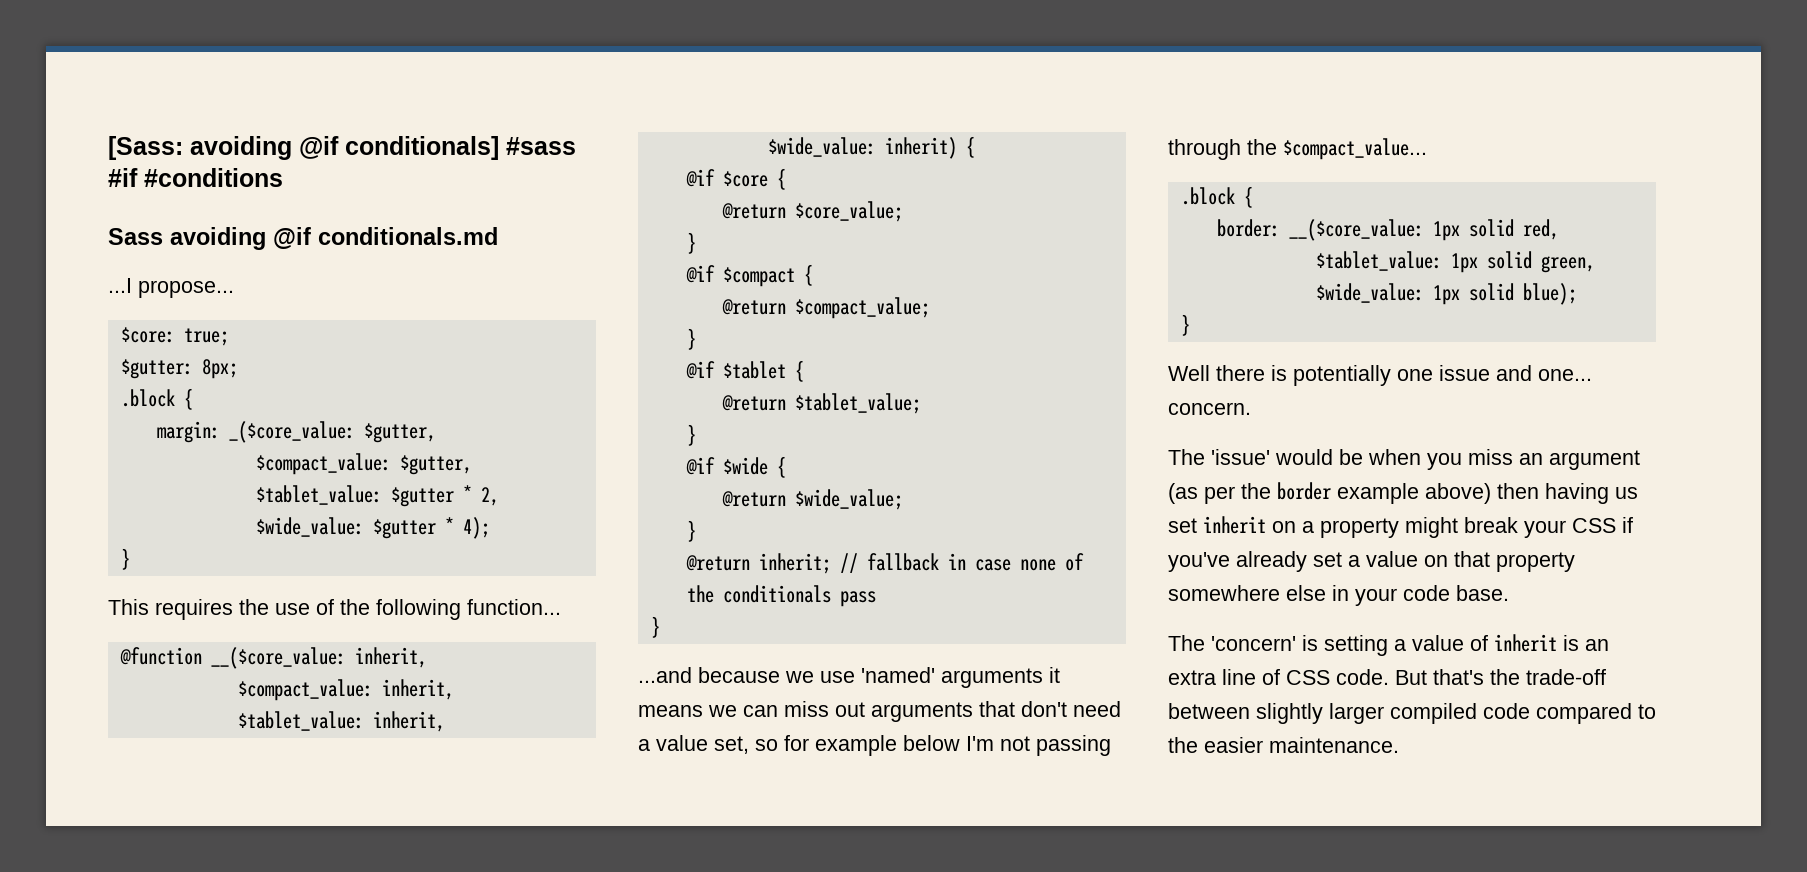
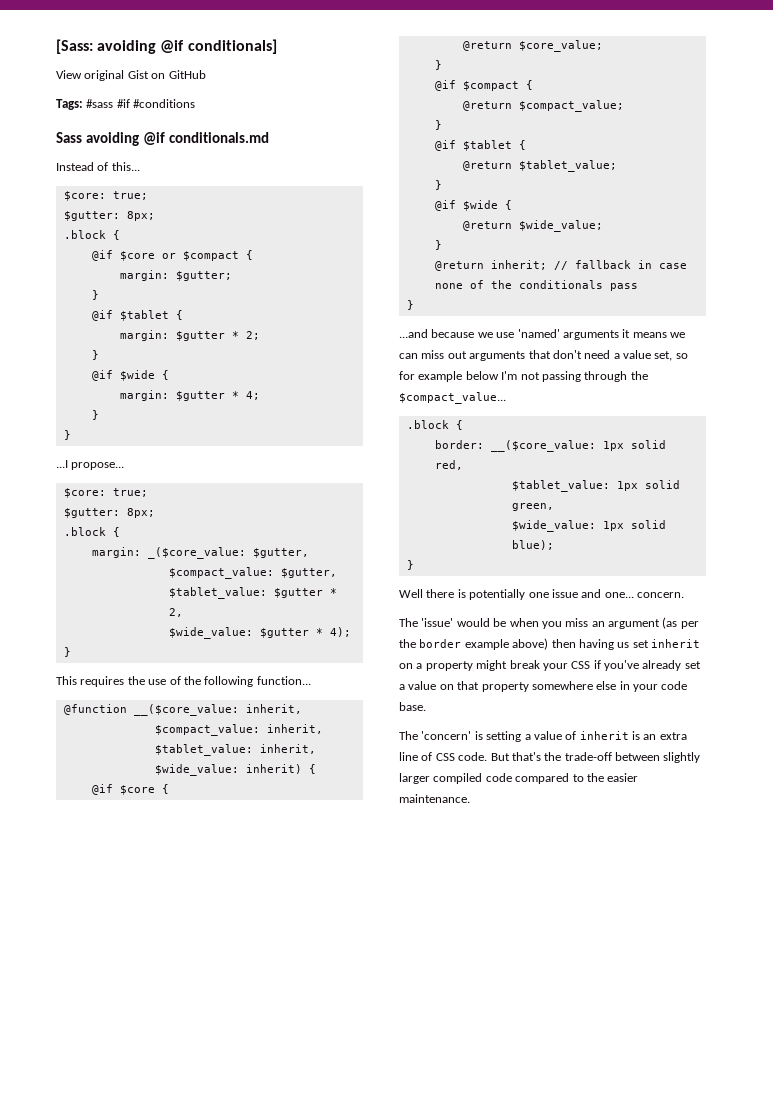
(499, 148) none -> [56,70,206,81] [56,99,83,110] // View original Gist on GitHub // Tags:
(498, 236) none -> [56,162,140,171] [63,191,148,201] [63,211,155,221] [63,230,120,240] [91,250,253,261] [119,270,232,281] [91,290,99,300] [91,310,183,321] [119,330,260,341] [91,350,99,360] [91,370,169,381] [119,390,260,401] [91,410,99,420] [63,430,71,440] // Instead of this... // $core: true; // $gutter: 8px; // .block { // @if $core or $compact { // margin: $gutter; // } // @if $tablet { // margin: $gutter * 2; // } // @if $wide { // margin: $gutter * 4; // } // }

